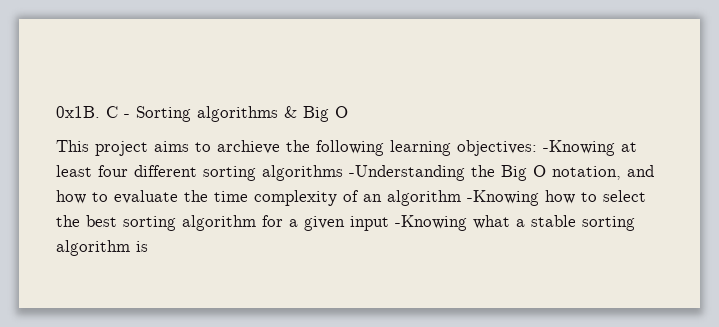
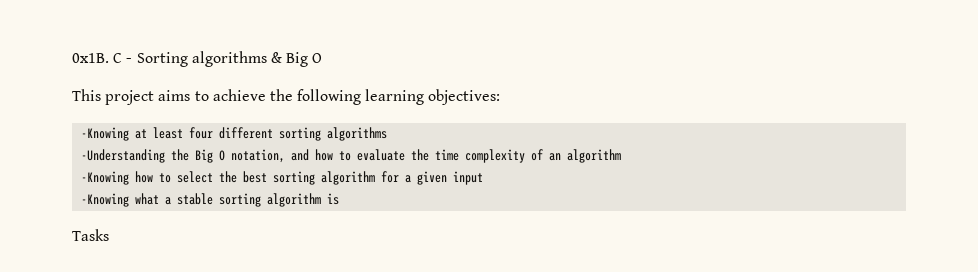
[217,140,280,154] archieve -> [212,89,266,101] achieve
(537, 148) none -> (501, 97) //
(343, 173) none -> (388, 134) //
(461, 198) none -> (622, 156) //
(389, 223) none -> (484, 178) //
(148, 246) none -> [72,229,109,241] // Tasks

